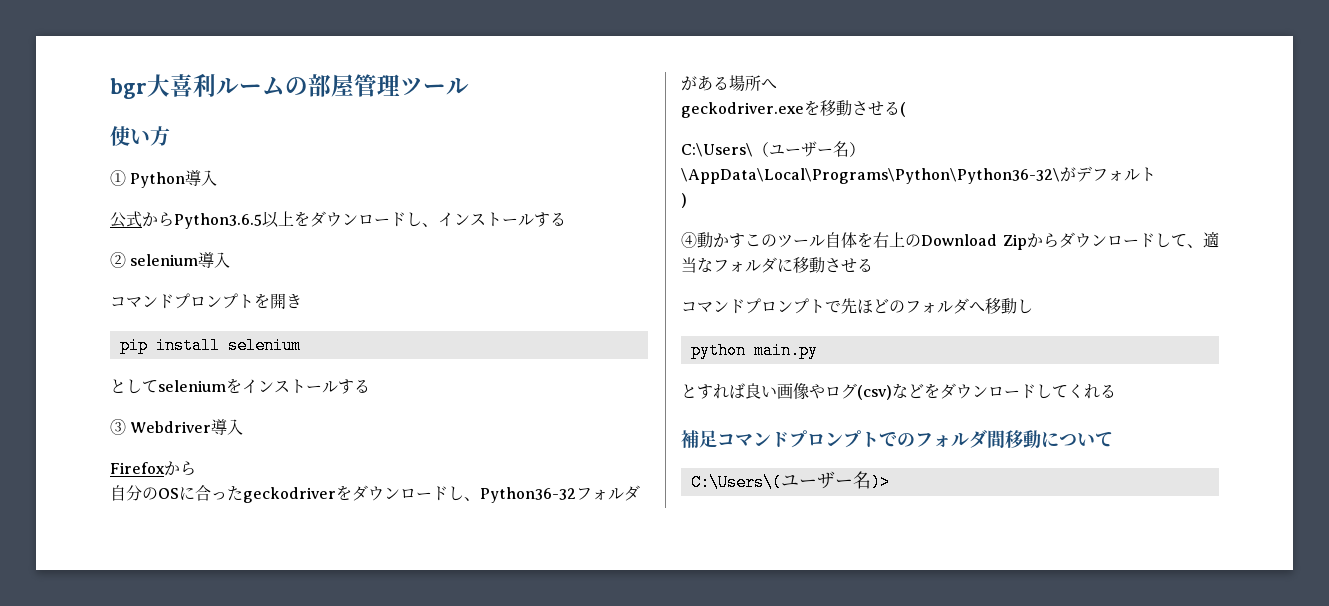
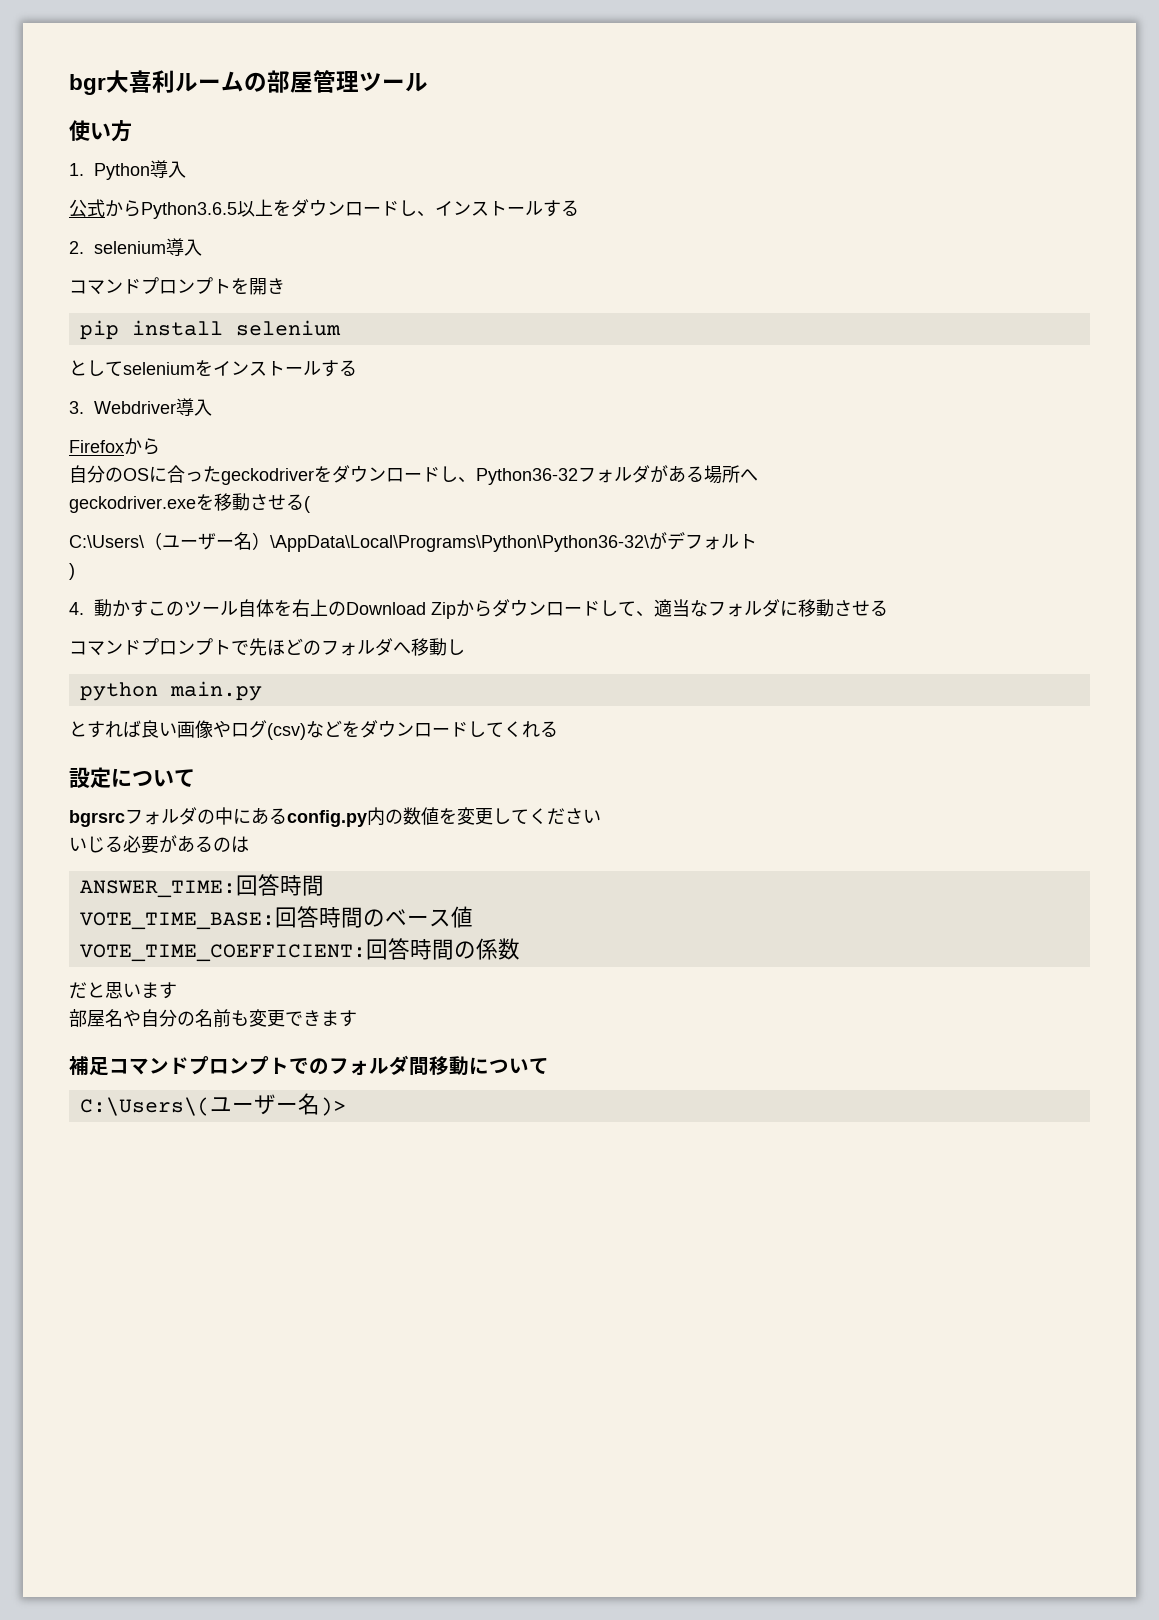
[110,170,126,186] ① -> [69,163,84,176] 1.
[110,252,126,268] ② -> [69,241,84,254] 2.
[110,419,126,435] ③ -> [69,401,84,414] 3.
[681,232,697,248] ④ -> [69,602,84,615] 4.
(1116, 391) none -> [69,767,195,788] [69,807,601,827] [69,835,249,854] [79,874,324,898] [79,906,473,930] [79,938,520,962] [69,982,177,999] [69,1009,357,1027] // 設定について // bgrsrcフォルダの中にあるconfig.py内の数値を変更してください // いじる必要があるのは // ANSWER_TIME:回答時間 // VOTE_TIME_BASE:回答時間のベース値 // VOTE_TIME_COEFFICIENT:回答時間の係数 // だと思います // 部屋名や自分の名前も変更できます

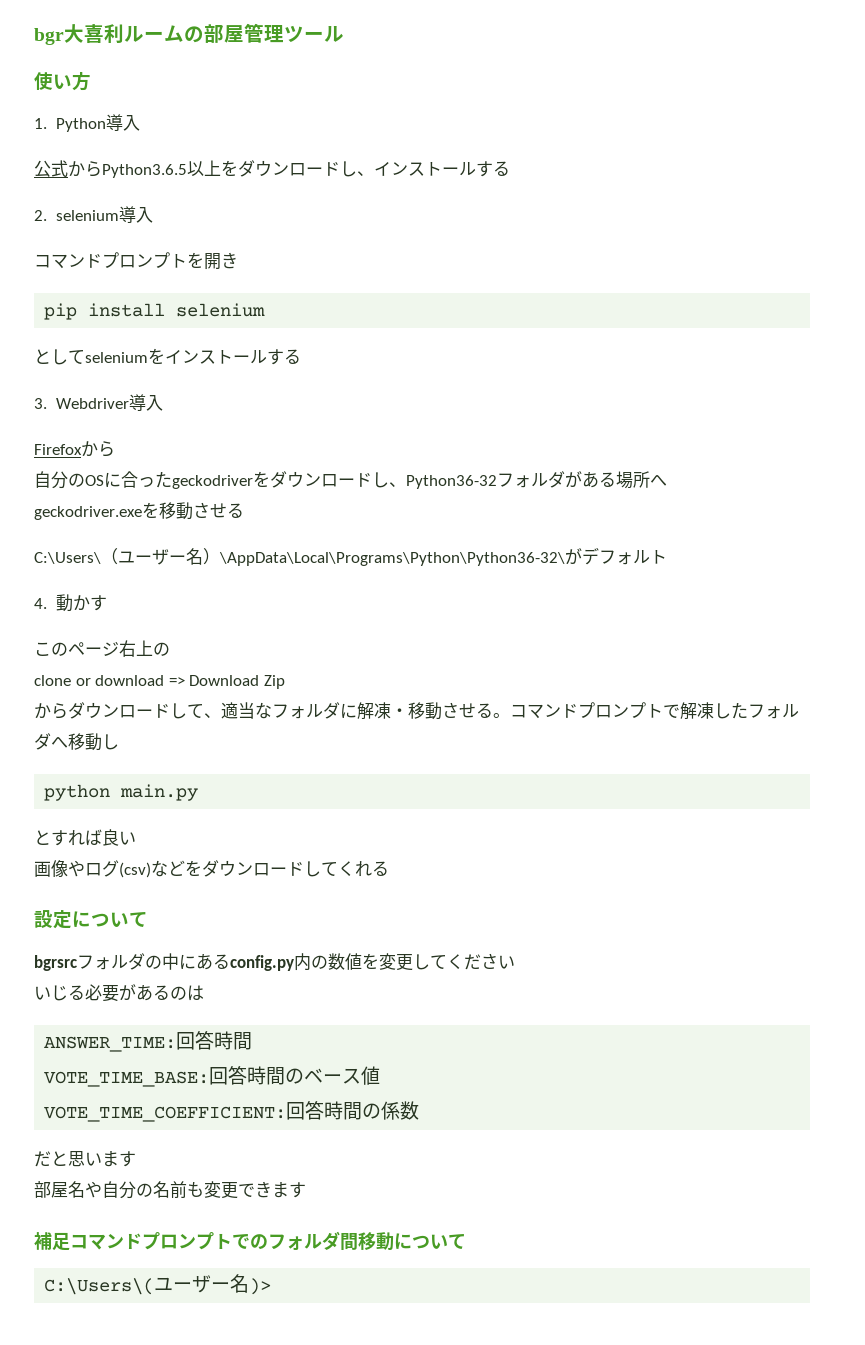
[304,496,310,513] ( -> (244, 510) none
[69,563,75,580] // ) -> (667, 557) none
[148,599,347,617] このツール自体を右上の -> [34,640,170,657] [34,675,185,686] // このページ右上の // clone or download =>
(457, 610) none -> (285, 682) //
[798,599,889,617] [69,638,321,656] 移動させる // コマンドプロンプトで先ほどの -> [357,702,748,720] 解凍・移動させる。コマンドプロンプトで解凍した
(177, 729) none -> (136, 838) //

